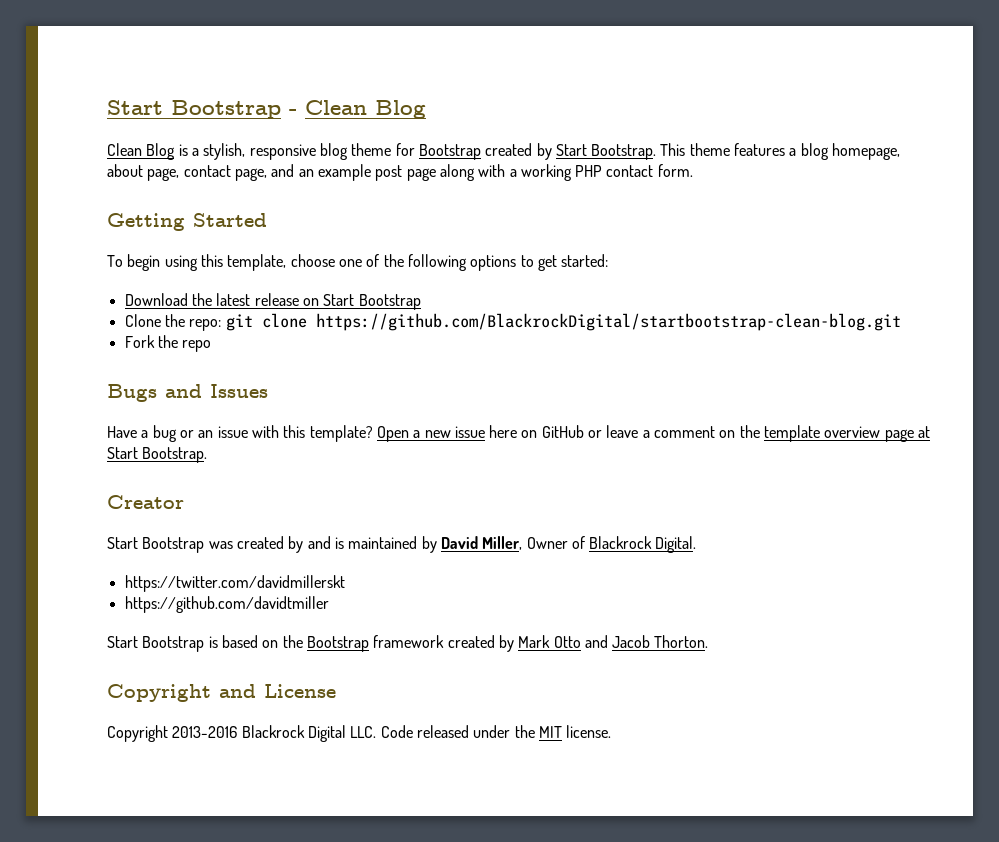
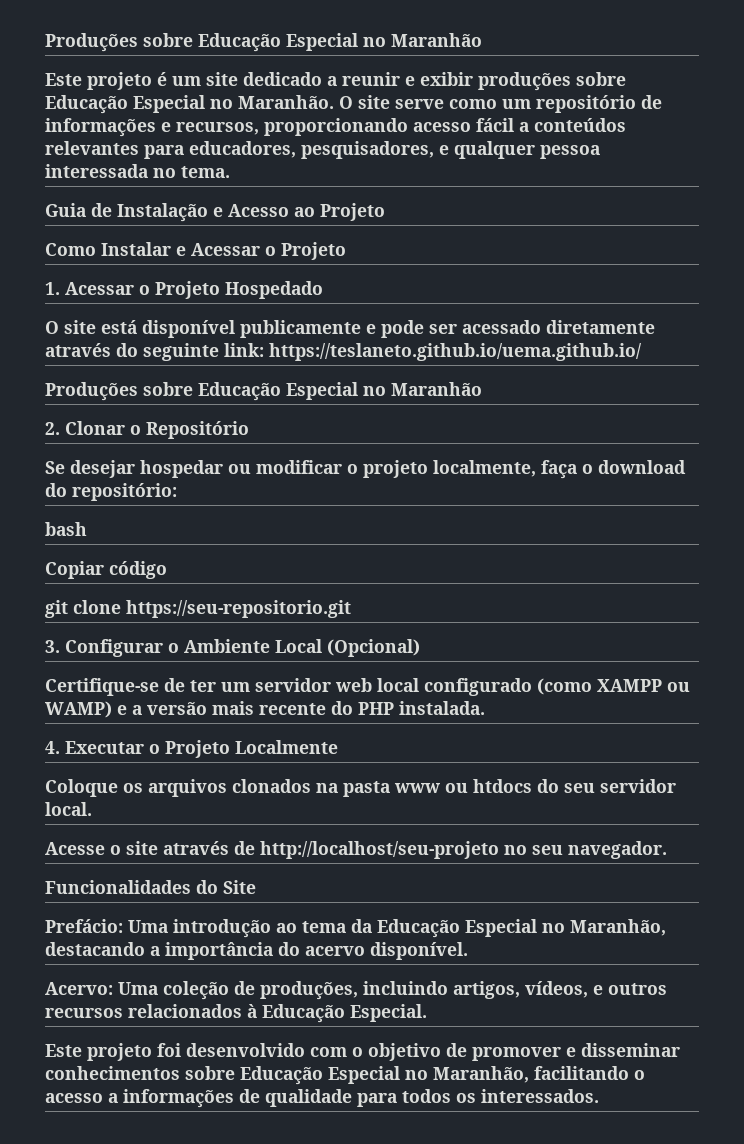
[107,100,426,119] [107,143,901,160] [107,164,693,181] [107,213,267,231] [107,254,609,271] [124,293,421,310] [124,313,901,331] [124,335,212,352] [107,384,268,402] [107,425,931,442] [107,447,208,463] [107,495,184,509] [107,536,697,553] [124,575,345,592] [124,596,329,613] [107,635,709,652] [107,684,336,702] [107,725,612,742] Start Bootstrap - Clean Blog // Clean Blog is a stylish, responsive blog theme for Bootstrap created by Start Bootstrap. This theme features a blog homepage, about page, contact page, and an example post page along with a working PHP contact form. // Getting Started // To begin using this template, choose one of the following options to get started: // Download the latest release on Start Bootstrap // Clone the repo: git clone https://github.com/BlackrockDigital/startbootstrap-clean-blog.git // Fork the repo // Bugs and Issues // Have a bug or an issue with this template? Open a new issue here on GitHub or leave a comment on the template overview page at Start Bootstrap. // Creator // Start Bootstrap was created by and is maintained by David Miller, Owner of Blackrock Digital. // https://twitter.com/davidmillerskt // https://github.com/davidtmiller // Start Bootstrap is based on the Bootstrap framework created by Mark Otto and Jacob Thorton. // Copyright and License // Copyright 2013-2016 Blackrock Digital LLC. Code released under the MIT license. -> [45,33,482,52] [45,72,626,91] [45,95,662,114] [45,118,626,137] [45,141,600,159] [45,164,230,178] [45,203,385,222] [45,242,346,260] [45,281,323,299] [45,320,655,338] [45,343,642,361] [45,382,482,401] [45,421,249,439] [45,460,686,479] [45,483,177,501] [45,522,87,536] [45,561,167,579] [45,600,351,618] [45,639,420,657] [45,678,690,696] [45,701,485,718] [45,740,338,758] [45,779,676,797] [45,802,92,816] [45,841,667,859] [45,880,256,894] [45,919,666,938] [45,942,468,960] [45,981,667,1000] [45,1004,427,1023] [45,1043,680,1061] [45,1066,645,1085] [45,1089,599,1108] Produções sobre Educação Especial no Maranhão // Este projeto é um site dedicado a reunir e exibir produções sobre Educação Especial no Maranhão. O site serve como um repositório de informações e recursos, proporcionando acesso fácil a conteúdos relevantes para educadores, pesquisadores, e qualquer pessoa interessada no tema. // Guia de Instalação e Acesso ao Projeto // Como Instalar e Acessar o Projeto // 1. Acessar o Projeto Hospedado // O site está disponível publicamente e pode ser acessado diretamente através do seguinte link: https://teslaneto.github.io/uema.github.io/ // Produções sobre Educação Especial no Maranhão // 2. Clonar o Repositório // Se desejar hospedar ou modificar o projeto localmente, faça o download do repositório: // bash // Copiar código // git clone https://seu-repositorio.git // 3. Configurar o Ambiente Local (Opcional) // Certifique-se de ter um servidor web local configurado (como XAMPP ou WAMP) e a versão mais recente do PHP instalada. // 4. Executar o Projeto Localmente // Coloque os arquivos clonados na pasta www ou htdocs do seu servidor local. // Acesse o site através de http://localhost/seu-projeto no seu navegador. // Funcionalidades do Site // Prefácio: Uma introdução ao tema da Educação Especial no Maranhão, destacando a importância do acervo disponível. // Acervo: Uma coleção de produções, incluindo artigos, vídeos, e outros recursos relacionados à Educação Especial. // Este projeto foi desenvolvido com o objetivo de promover e disseminar conhecimentos sobre Educação Especial no Maranhão, facilitando o acesso a informações de qualidade para todos os interessados.

